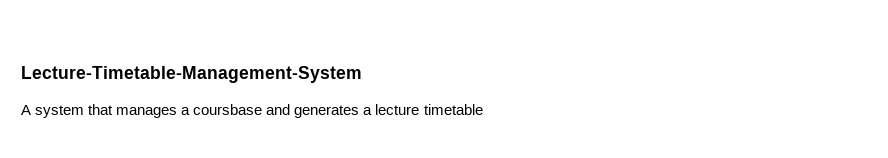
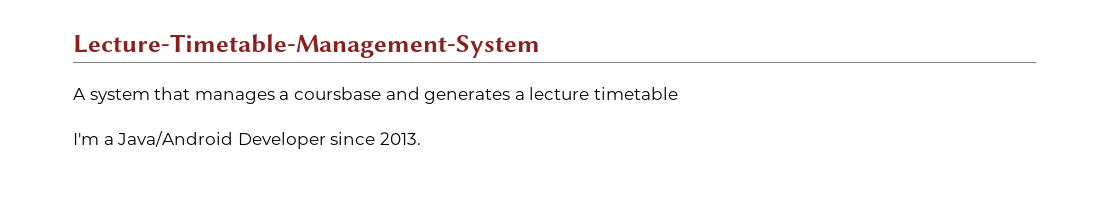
(483, 109) none -> [73,131,421,149] // I'm a Java/Android Developer since 2013.

